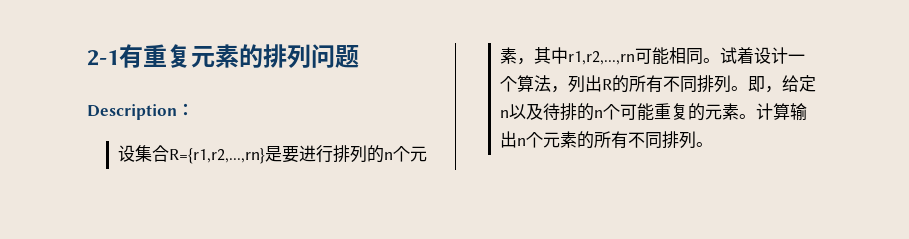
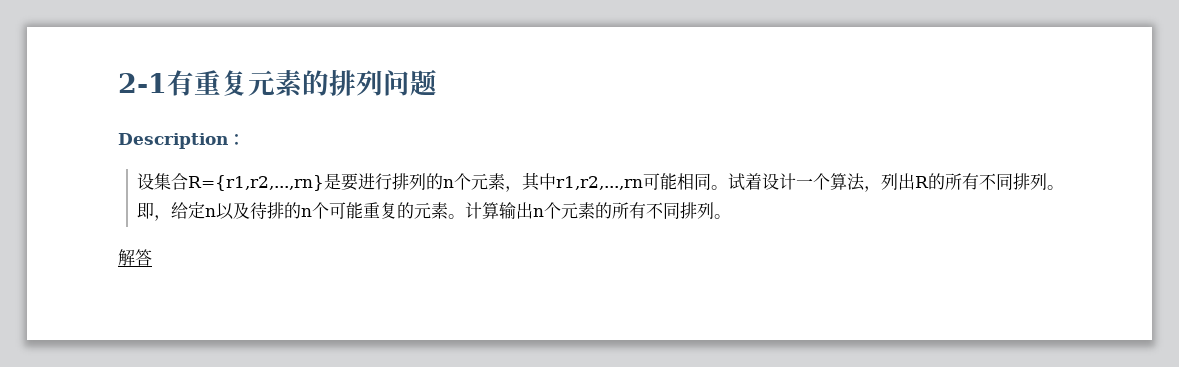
(714, 144) none -> [118,249,152,266] // 解答

